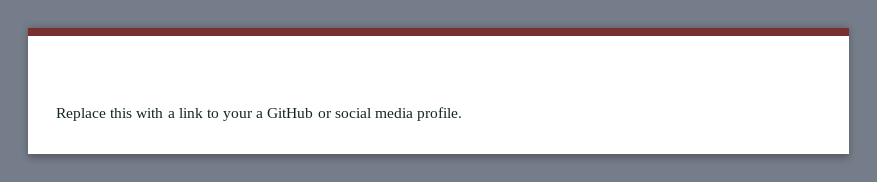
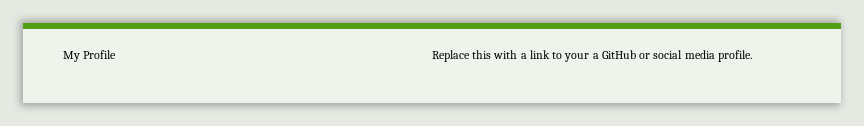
(56, 114) none -> [63,50,117,62] My Profile //

